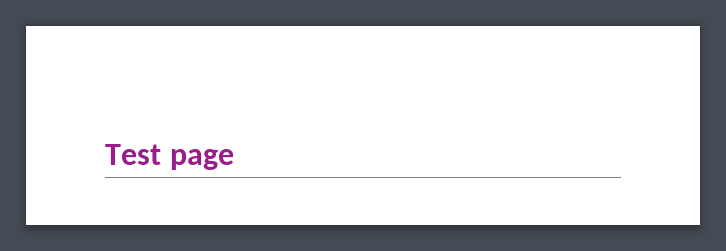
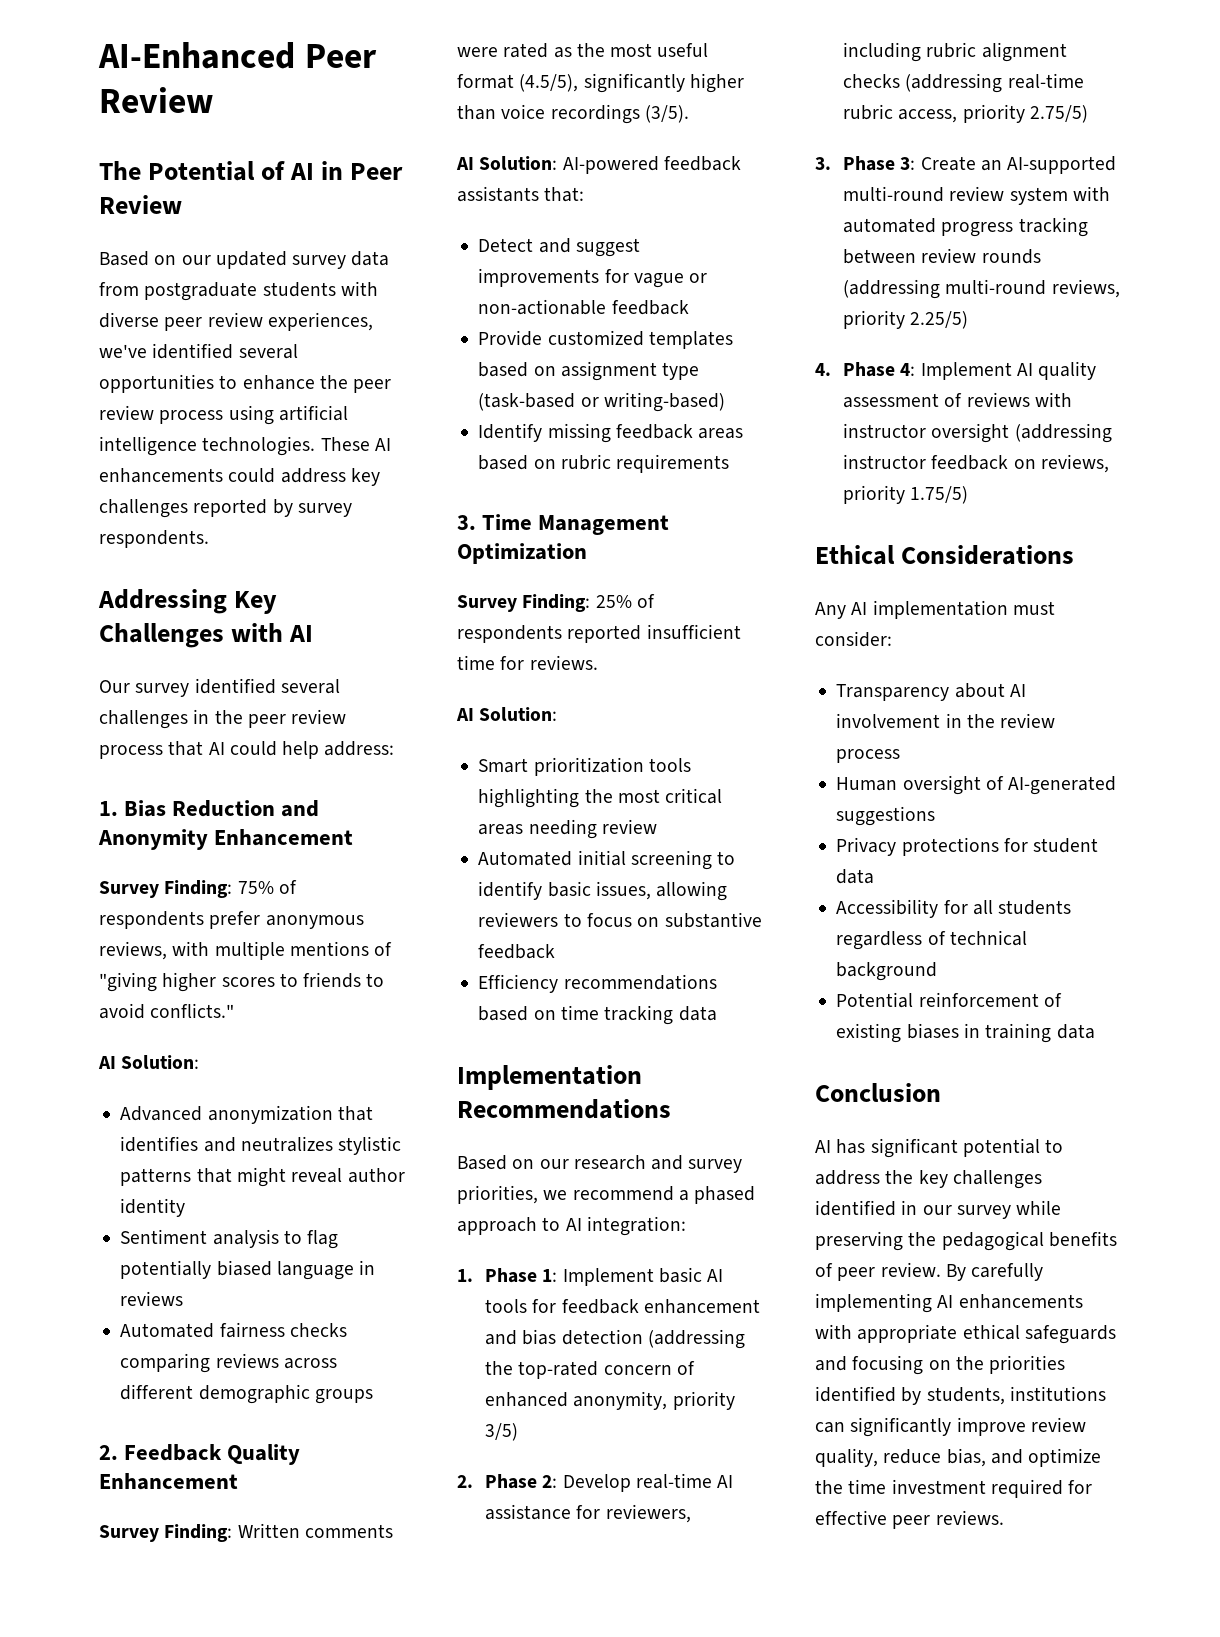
[105,144,234,170] Test page -> [98,42,377,69] [99,87,214,113] [99,161,404,181] [99,195,182,214] [99,251,390,269] [99,281,378,301] [99,312,373,331] [99,343,298,359] [99,374,392,393] [99,405,348,425] [99,436,391,456] [99,468,380,486] [99,499,352,518] [99,530,209,548] [98,589,278,614] [99,623,314,648] [99,678,340,697] [99,709,347,729] [99,741,395,759] [99,800,320,817] [98,829,354,850] [99,880,297,898] [99,911,364,929] [99,941,393,960] [99,972,385,992] [99,1003,235,1019] [98,1055,200,1069] [120,1105,373,1124] [120,1136,402,1155] [120,1167,405,1187] [120,1198,186,1217] [120,1229,339,1249] [120,1260,376,1280] [120,1291,184,1306] [120,1322,347,1338] [120,1353,337,1373] [120,1384,373,1404] [99,1444,301,1465] [99,1473,238,1490] [99,1523,393,1542] [457,43,709,58] [457,73,744,93] [457,104,689,124] [456,156,741,174] [457,186,585,202] [478,238,640,257] [478,268,708,288] [478,299,689,315] [478,330,733,349] [478,361,700,381] [478,392,725,412] [478,423,744,443] [478,454,730,473] [457,514,670,535] [457,543,587,564] [457,594,655,612] [457,624,741,643] [457,655,598,670] [456,707,558,721] [478,757,691,776] [478,788,723,808] [478,819,657,839] [478,850,736,870] [478,881,728,901] [478,912,762,928] [478,944,556,959] [478,974,717,993] [478,1005,717,1025] [457,1065,642,1090] [457,1099,671,1119] [457,1155,743,1173] [457,1185,756,1204] [457,1216,686,1236] [457,1267,724,1286] [485,1299,760,1314] [485,1329,745,1349] [485,1361,695,1379] [485,1391,735,1410] [485,1423,519,1441] [457,1473,734,1492] [485,1504,691,1523] [843,42,1067,62] [843,73,1084,93] [843,104,1088,123] [815,156,1117,174] [843,186,1110,205] [843,217,1088,237] [843,248,1041,264] [843,279,1120,299] [843,310,969,329] [815,361,1097,380] [843,392,1072,408] [843,423,1112,443] [843,454,1109,473] [843,485,969,504] [815,545,1075,565] [815,600,1055,619] [815,631,892,647] [836,683,1026,701] [836,713,1056,728] [836,749,901,763] [836,775,1117,795] [836,806,936,826] [836,837,1099,856] [836,869,875,884] [836,899,1072,918] [836,930,1027,950] [836,962,938,981] [836,992,1062,1008] [836,1023,1095,1043] [815,1083,941,1102] [815,1138,1064,1158] [815,1170,1042,1189] [815,1200,1062,1219] [815,1231,1117,1251] [815,1262,1044,1281] [815,1293,1083,1313] [815,1324,1116,1344] [815,1355,1066,1375] [815,1386,1106,1405] [815,1417,1086,1437] [815,1448,1102,1467] [815,1479,1093,1498] [815,1510,1004,1529] AI-Enhanced Peer Review // The Potential of AI in Peer Review // Based on our updated survey data from postgraduate students with diverse peer review experiences, we've identified several opportunities to enhance the peer review process using artificial intelligence technologies. These AI enhancements could address key challenges reported by survey respondents. // Addressing Key Challenges with AI // Our survey identified several challenges in the peer review process that AI could help address: // 1. Bias Reduction and Anonymity Enhancement // Survey Finding: 75% of respondents prefer anonymous reviews, with multiple mentions of "giving higher scores to friends to avoid conflicts." // AI Solution: // Advanced anonymization that identifies and neutralizes stylistic patterns that might reveal author identity // Sentiment analysis to flag potentially biased language in reviews // Automated fairness checks comparing reviews across different demographic groups // 2. Feedback Quality Enhancement // Survey Finding: Written comments were rated as the most useful format (4.5/5), significantly higher than voice recordings (3/5). // AI Solution: AI-powered feedback assistants that: // Detect and suggest improvements for vague or non-actionable feedback // Provide customized templates based on assignment type (task-based or writing-based) // Identify missing feedback areas based on rubric requirements // 3. Time Management Optimization // Survey Finding: 25% of respondents reported insufficient time for reviews. // AI Solution: // Smart prioritization tools highlighting the most critical areas needing review // Automated initial screening to identify basic issues, allowing reviewers to focus on substantive feedback // Efficiency recommendations based on time tracking data // Implementation Recommendations // Based on our research and survey priorities, we recommend a phased approach to AI integration: // 1. Phase 1: Implement basic AI tools for feedback enhancement and bias detection (addressing the top-rated concern of enhanced anonymity, priority 3/5) // 2. Phase 2: Develop real-time AI assistance for reviewers, including rubric alignment checks (addressing real-time rubric access, priority 2.75/5) // 3. Phase 3: Create an AI-supported multi-round review system with automated progress tracking between review rounds (addressing multi-round reviews, priority 2.25/5) // 4. Phase 4: Implement AI quality assessment of reviews with instructor oversight (addressing instructor feedback on reviews, priority 1.75/5) // Ethical Considerations // Any AI implementation must consider: // Transparency about AI involvement in the review process // Human oversight of AI-generated suggestions // Privacy protections for student data // Accessibility for all students regardless of technical background // Potential reinforcement of existing biases in training data // Conclusion // AI has significant potential to address the key challenges identified in our survey while preserving the pedagogical benefits of peer review. By carefully implementing AI enhancements with appropriate ethical safeguards and focusing on the priorities identified by students, institutions can significantly improve review quality, reduce bias, and optimize the time investment required for effective peer reviews.

